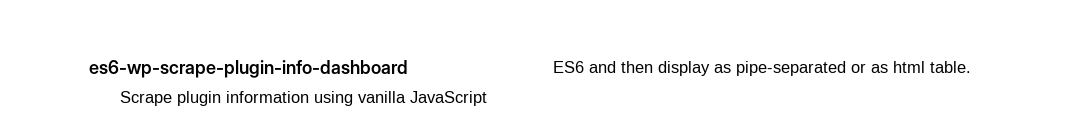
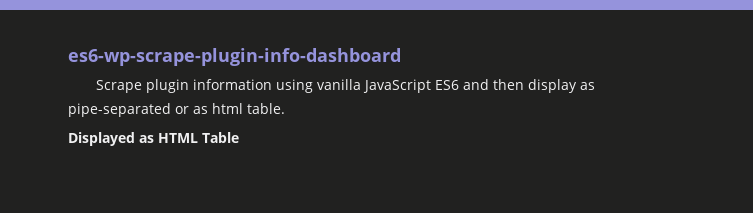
(971, 67) none -> [68,132,239,146] // Displayed as HTML Table

